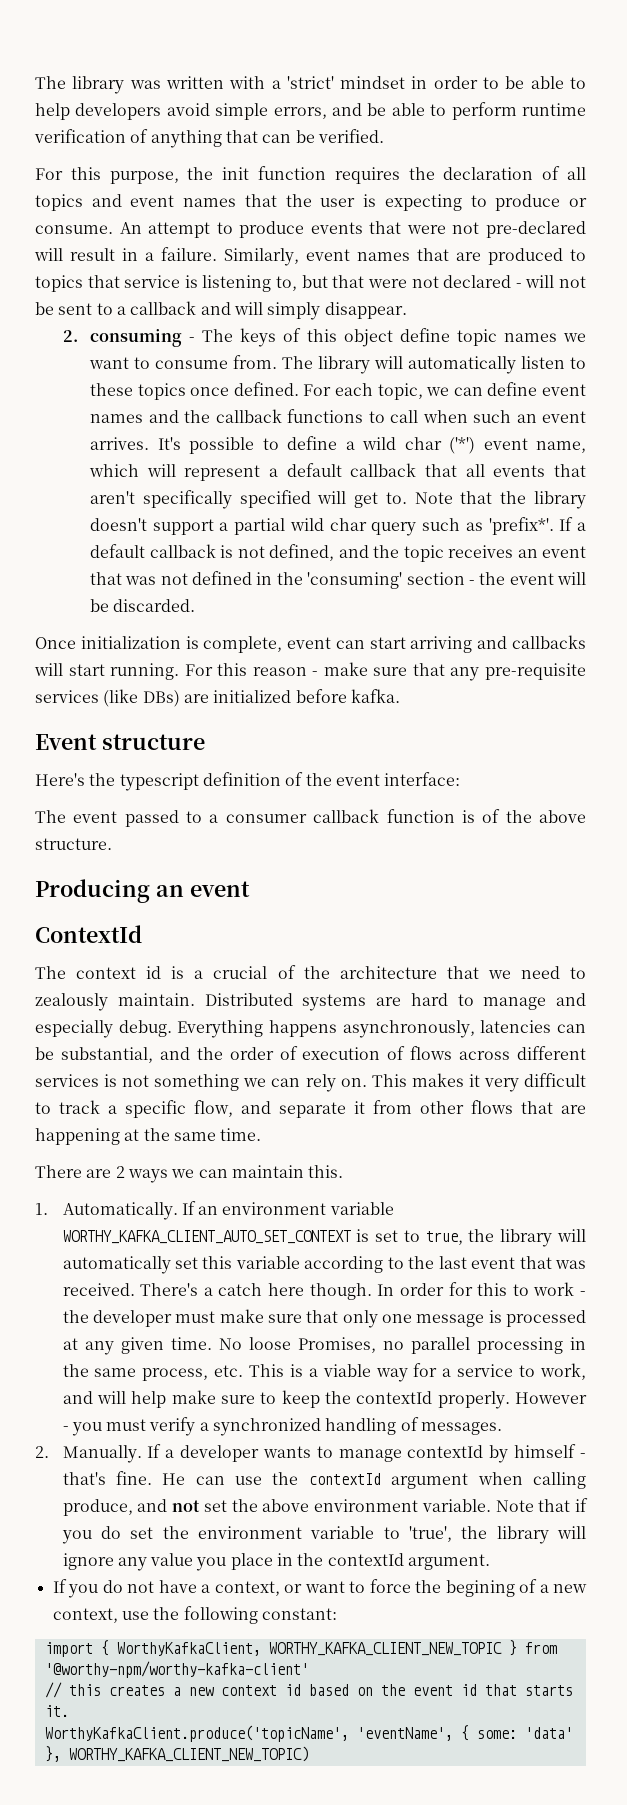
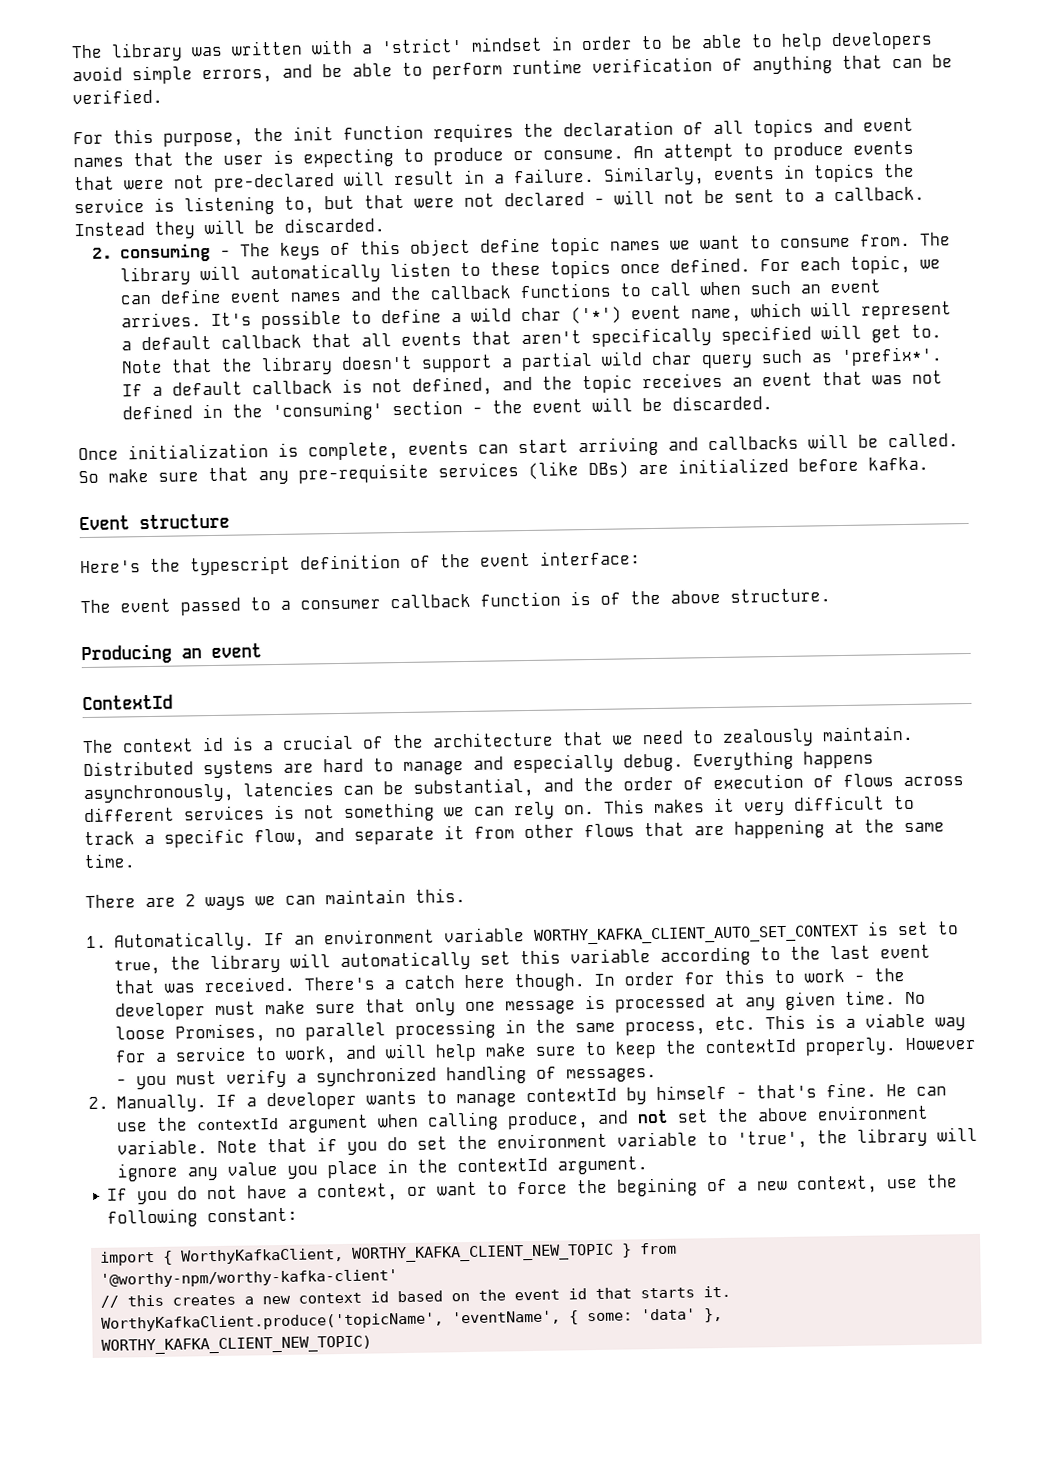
[306,248,586,265] [35,275,120,292] event names that are produced to topics that -> [713,163,915,183] events in topics the
[130,301,407,320] callback and will simply disappear. -> [834,186,925,202] [74,217,385,239] callback. Instead they will be discarded.
[287,637,332,649] event -> [408,440,469,455] events
[68,663,319,680] start running. For this reason - -> [858,433,959,448] [78,470,99,484] be called. So

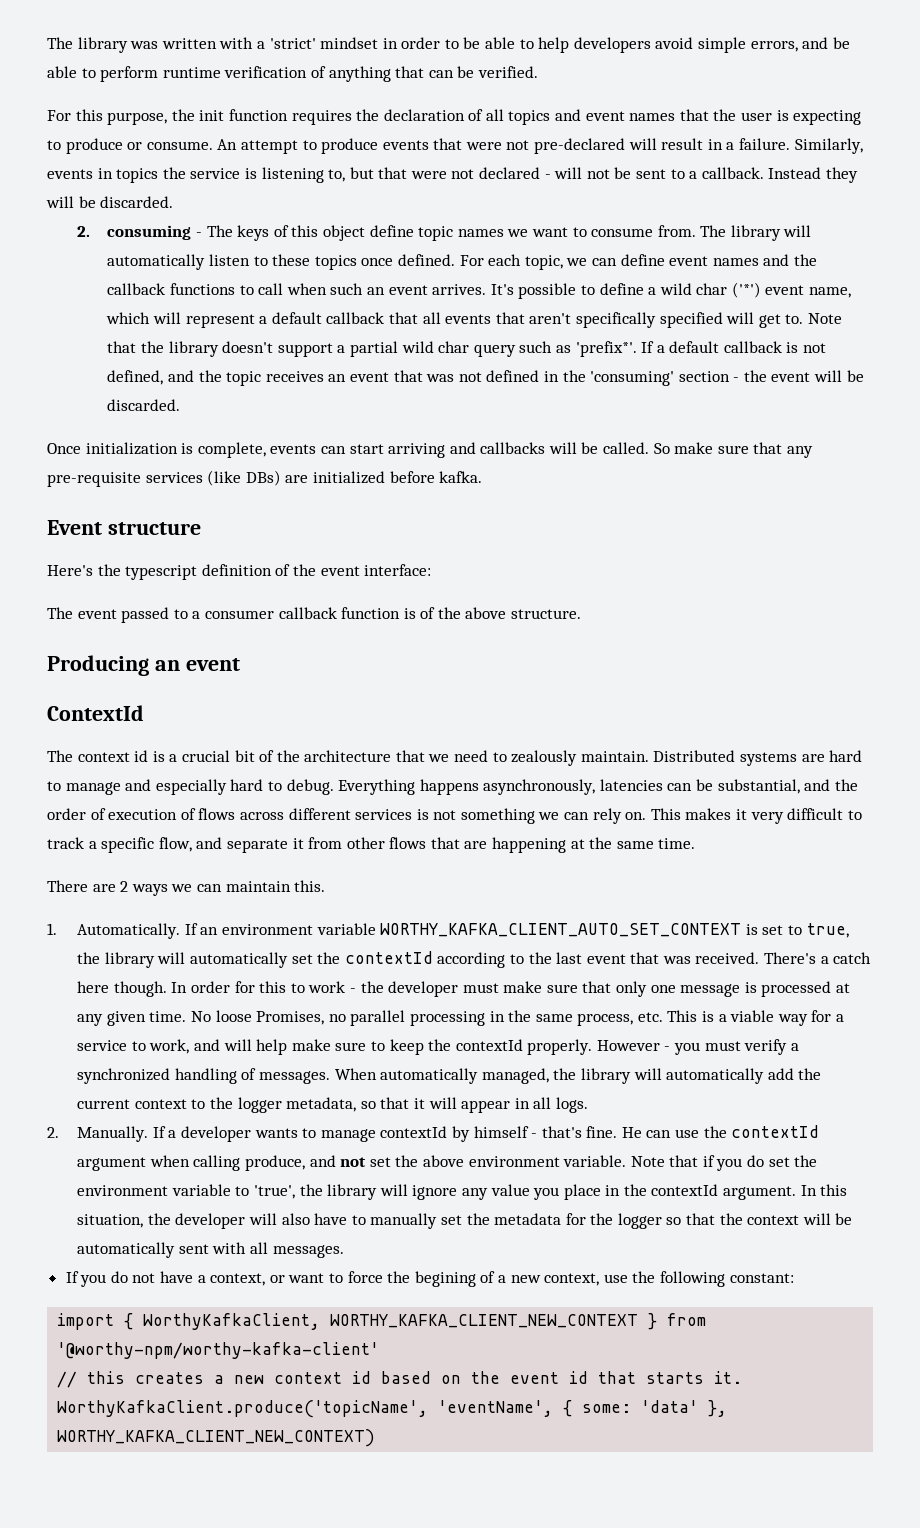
(354, 742) none -> [234,750,255,762] bit
(614, 763) none -> [230,779,282,791] hard to
[519,948,651,965] this variable -> [317,951,433,964] the contextId
(657, 1075) none -> [334,1068,822,1084] [77,1097,588,1113] When automatically managed, the library will automatically add the current context to the logger metadata, so that it will appear in all logs.
(648, 1165) none -> [800,1184,848,1196] [77,1213,853,1229] [77,1242,344,1258] In this situation, the developer will also have to manually set the metadata for the logger so that the context will be automatically sent with all messages.
[352,1243,615,1263] WORTHY_KAFKA_CLIENT_NEW_TOPIC -> [330,1314,639,1328] WORTHY_KAFKA_CLIENT_NEW_CONTEXT
[101,1335,373,1355] WORTHY_KAFKA_CLIENT_NEW_TOPIC) -> [57,1429,376,1447] WORTHY_KAFKA_CLIENT_NEW_CONTEXT)

